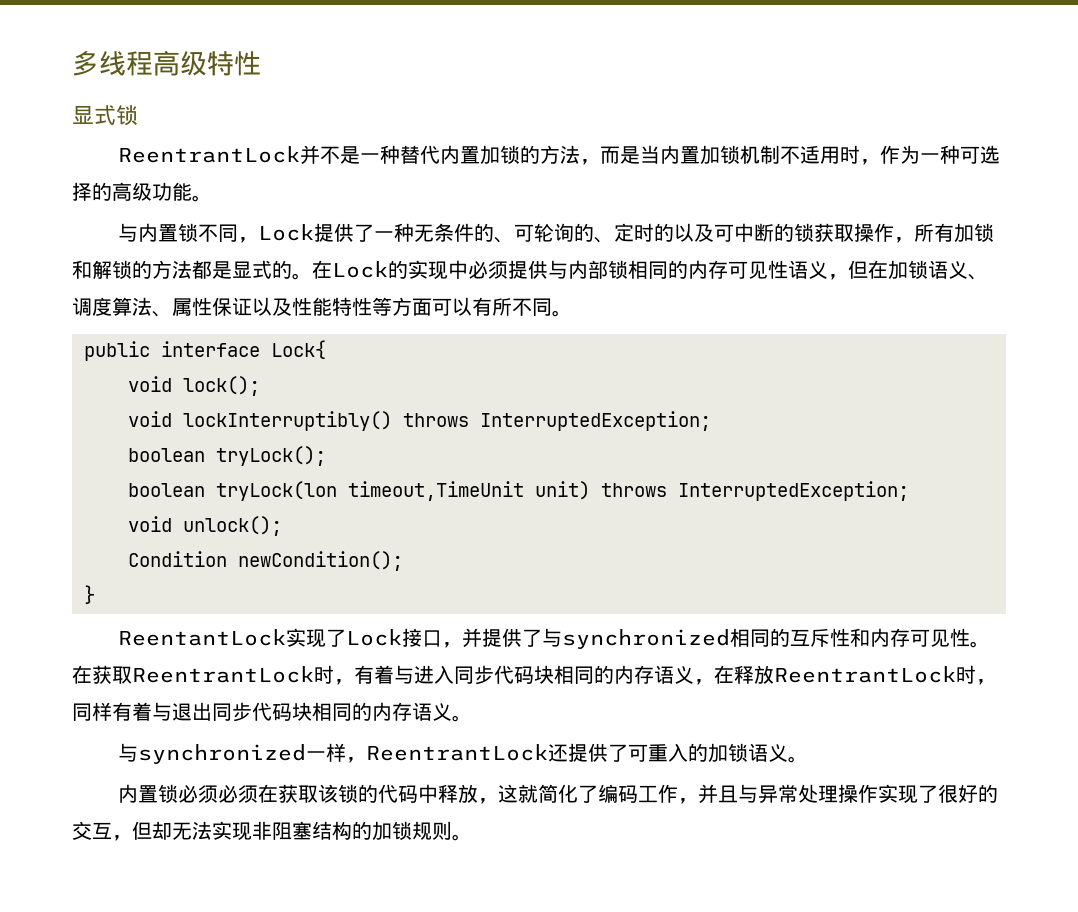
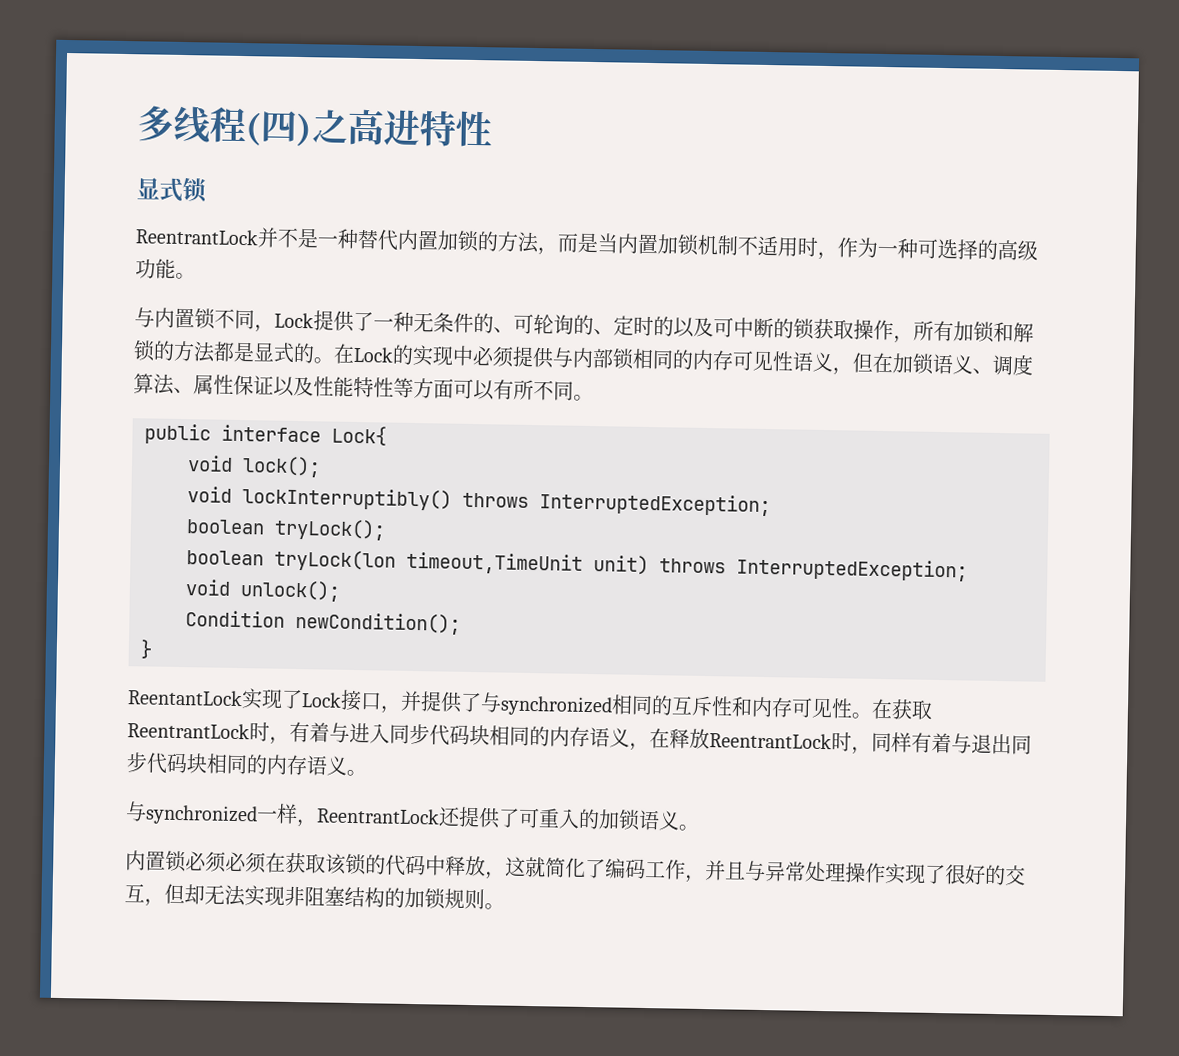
[153,50,207,76] 高级 -> [245,108,421,147] (四)之高进

